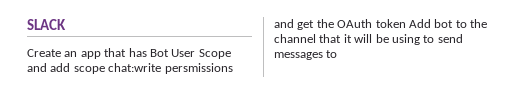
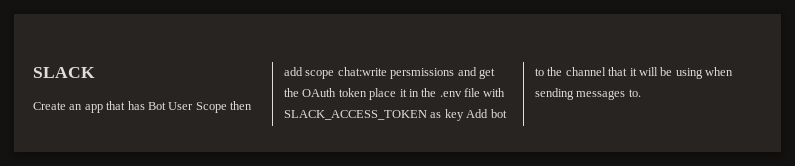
[27,63,47,72] and -> [230,101,252,110] then
(406, 23) none -> [369,88,506,100] [284,109,464,121] place it in the .env file with SLACK_ACCESS_TOKEN as key
[423,34,463,43] [274,50,338,60] to send messages to -> [705,67,733,76] [535,88,641,100] when sending messages to.

